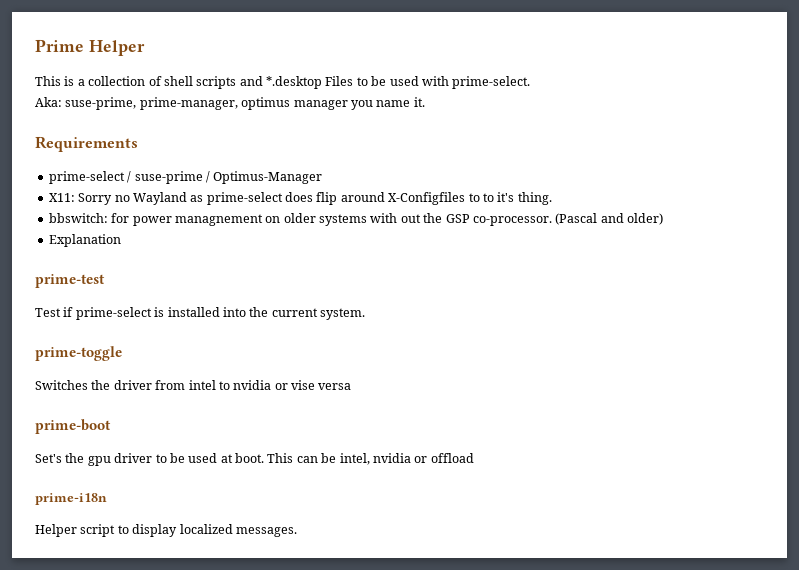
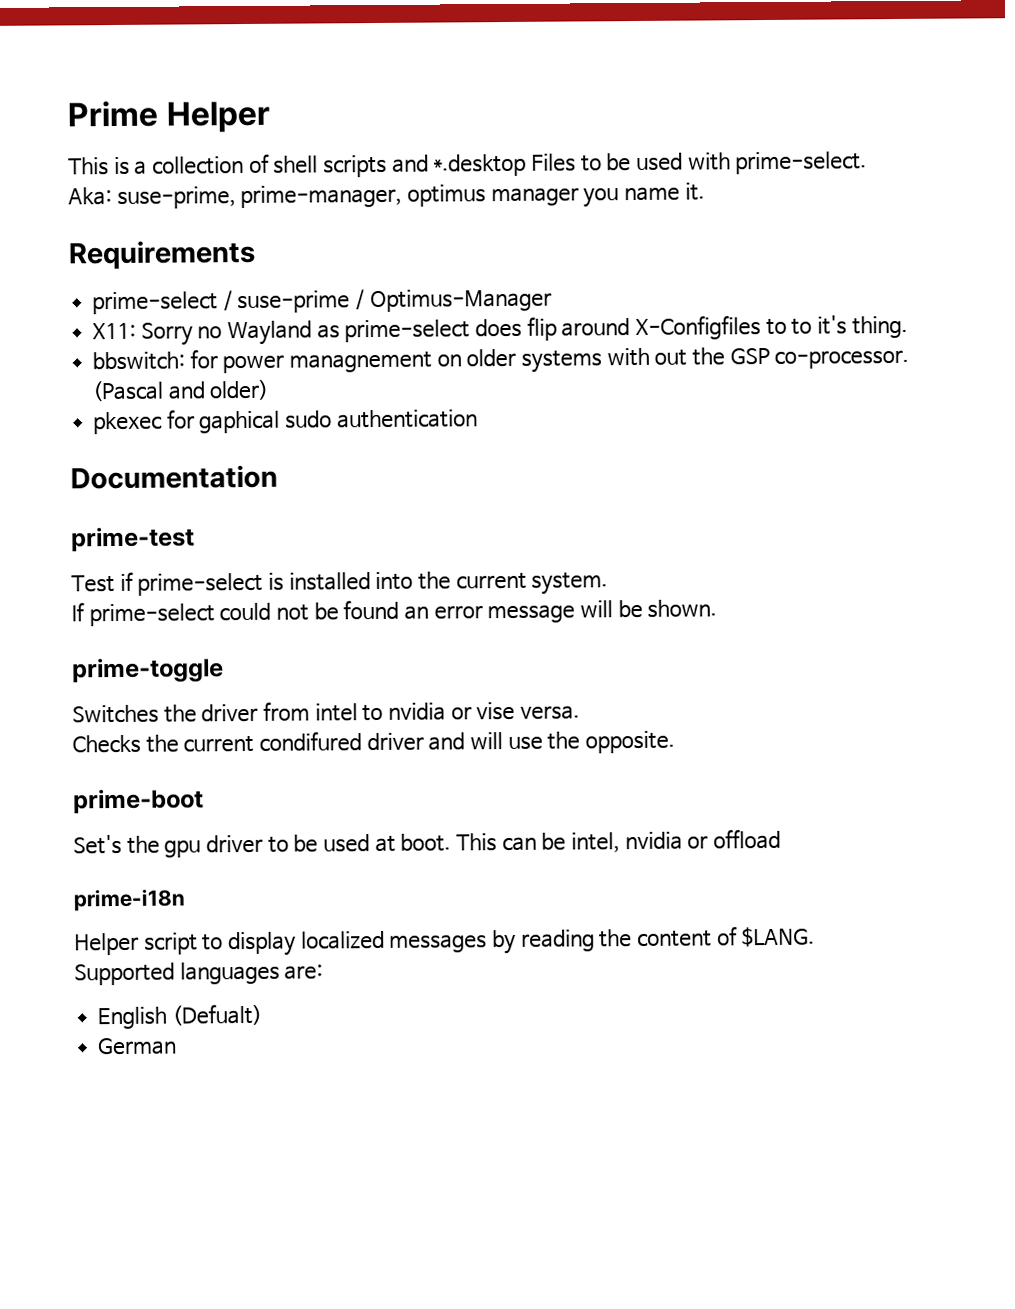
[48,234,121,247] Explanation -> [93,409,478,435] [70,464,278,490] pkexec for gaphical sudo authentication // Documentation
(365, 314) none -> [71,599,718,627] // If prime-select could not be found an error message will be shown.
[318,383,352,390] versa -> [520,705,581,720] [72,730,675,754] versa. // Checks the current condifured driver and will use the opposite.
[235,527,297,537] messages. -> [389,926,816,955] [74,961,324,986] [97,1003,262,1030] [97,1037,178,1056] messages by reading the content of $LANG. // Supported languages are: // English (Defualt) // German

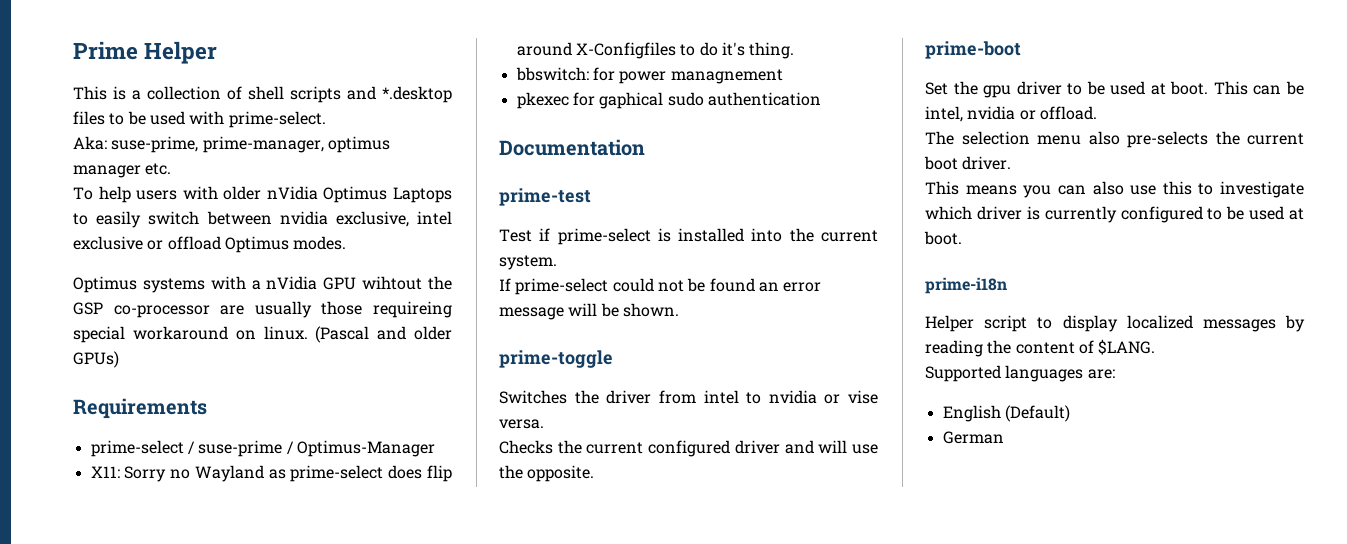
[531,153,577,172] Files -> [73,111,105,125] files
[583,182,705,208] you name it. -> [145,163,172,175] [73,186,452,203] [73,211,453,228] [73,236,347,253] [73,276,452,293] [73,301,452,318] [73,326,452,343] [73,351,119,368] etc. // To help users with older nVidia Optimus Laptops to easily switch between nvidia exclusive, intel exclusive or offload Optimus modes. // Optimus systems with a nVidia GPU wihtout the GSP co-processor are usually those requireing special workaround on linux. (Pascal and older GPUs)
[791,318,813,335] to -> [699,42,718,56] do
[436,347,910,373] [92,379,270,402] on older systems with out the GSP co-processor. (Pascal and older) -> (783, 76) none
[258,731,362,752] condifured -> [648,440,731,457] configured
[73,834,122,855] Set's -> [925,82,948,95] Set
[713,828,782,850] offload -> [1039,106,1097,120] [925,131,1304,148] [924,156,1012,170] [925,181,1304,198] [925,206,1304,223] [924,231,962,245] offload. // The selection menu also pre-selects the current boot driver. // This means you can also use this to investigate which driver is currently configured to be used at boot.
[171,1003,262,1026] (Defualt) -> [1004,405,1070,422] (Default)

